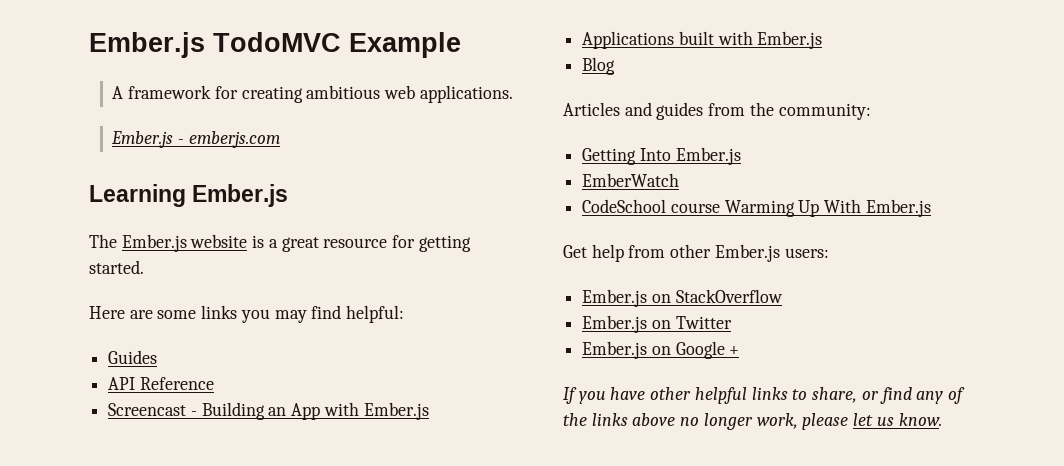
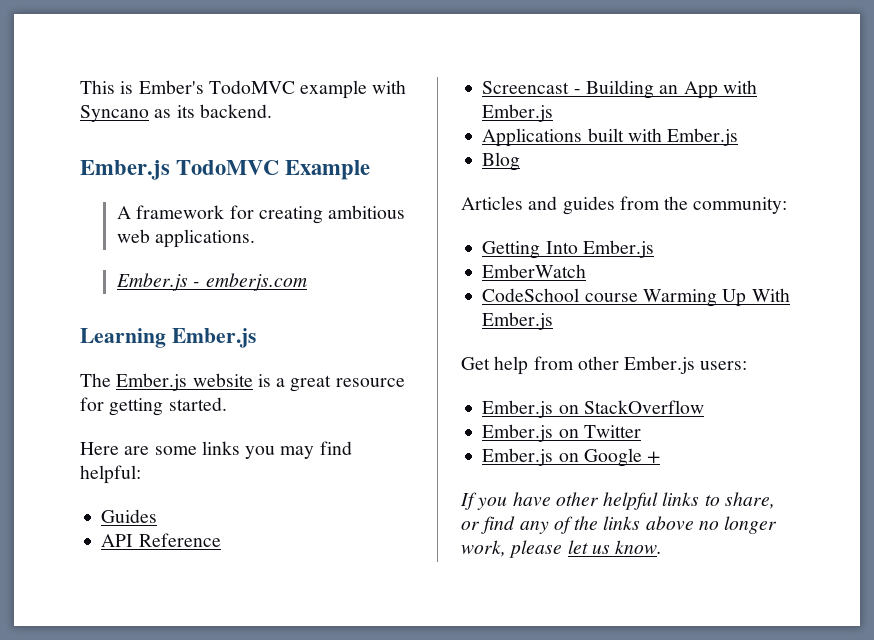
(89, 45) none -> [80,80,407,99] [80,104,272,122] This is Ember's TodoMVC example with Syncano as its backend. //

